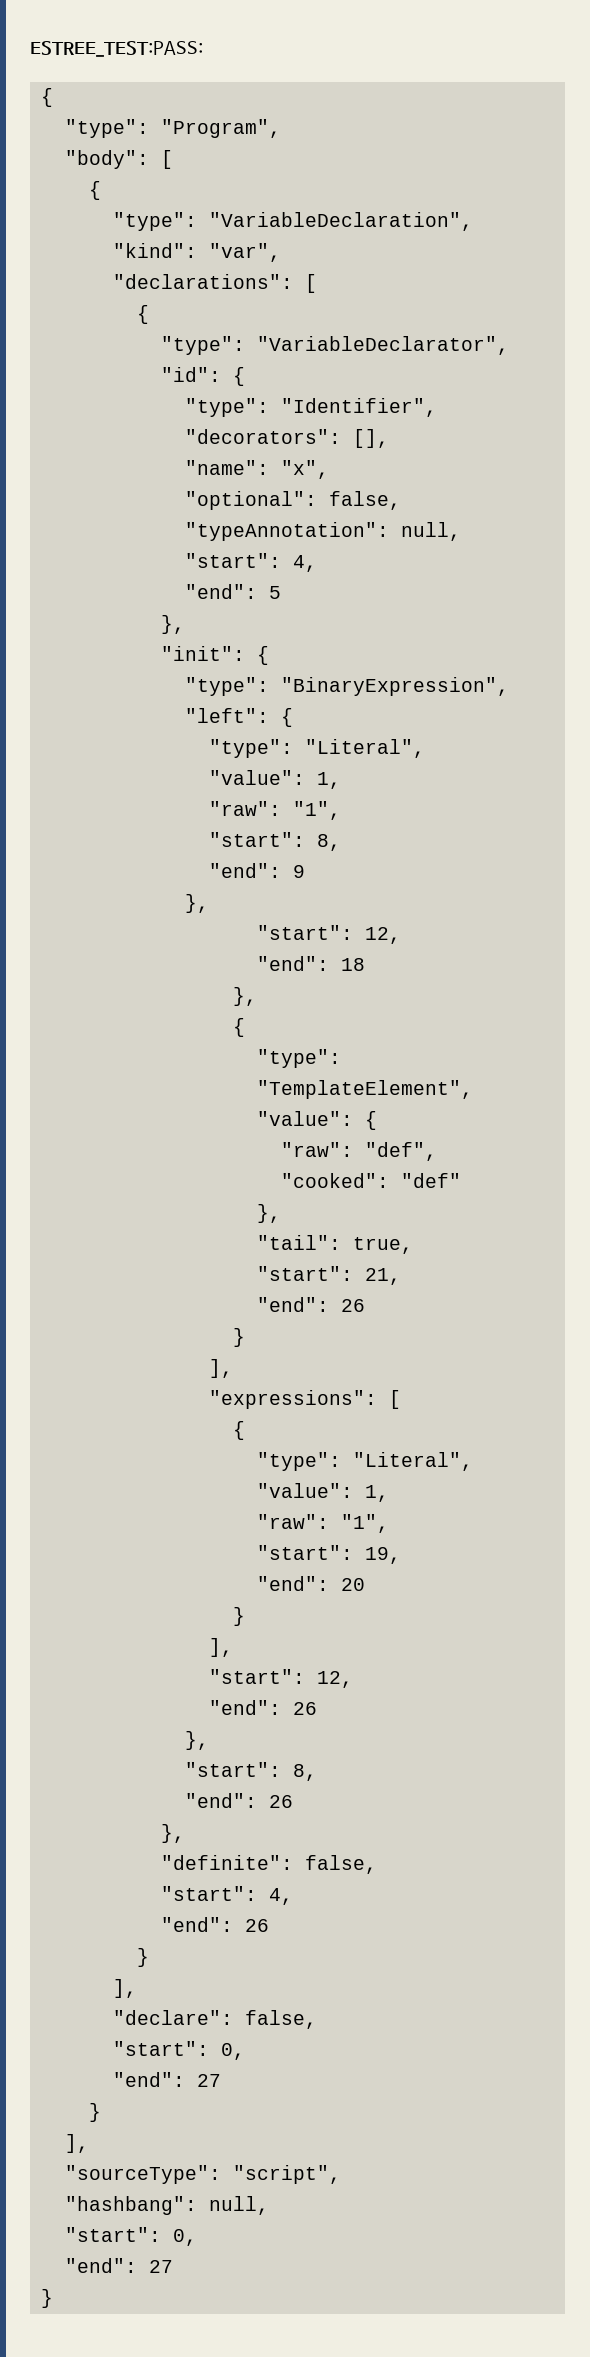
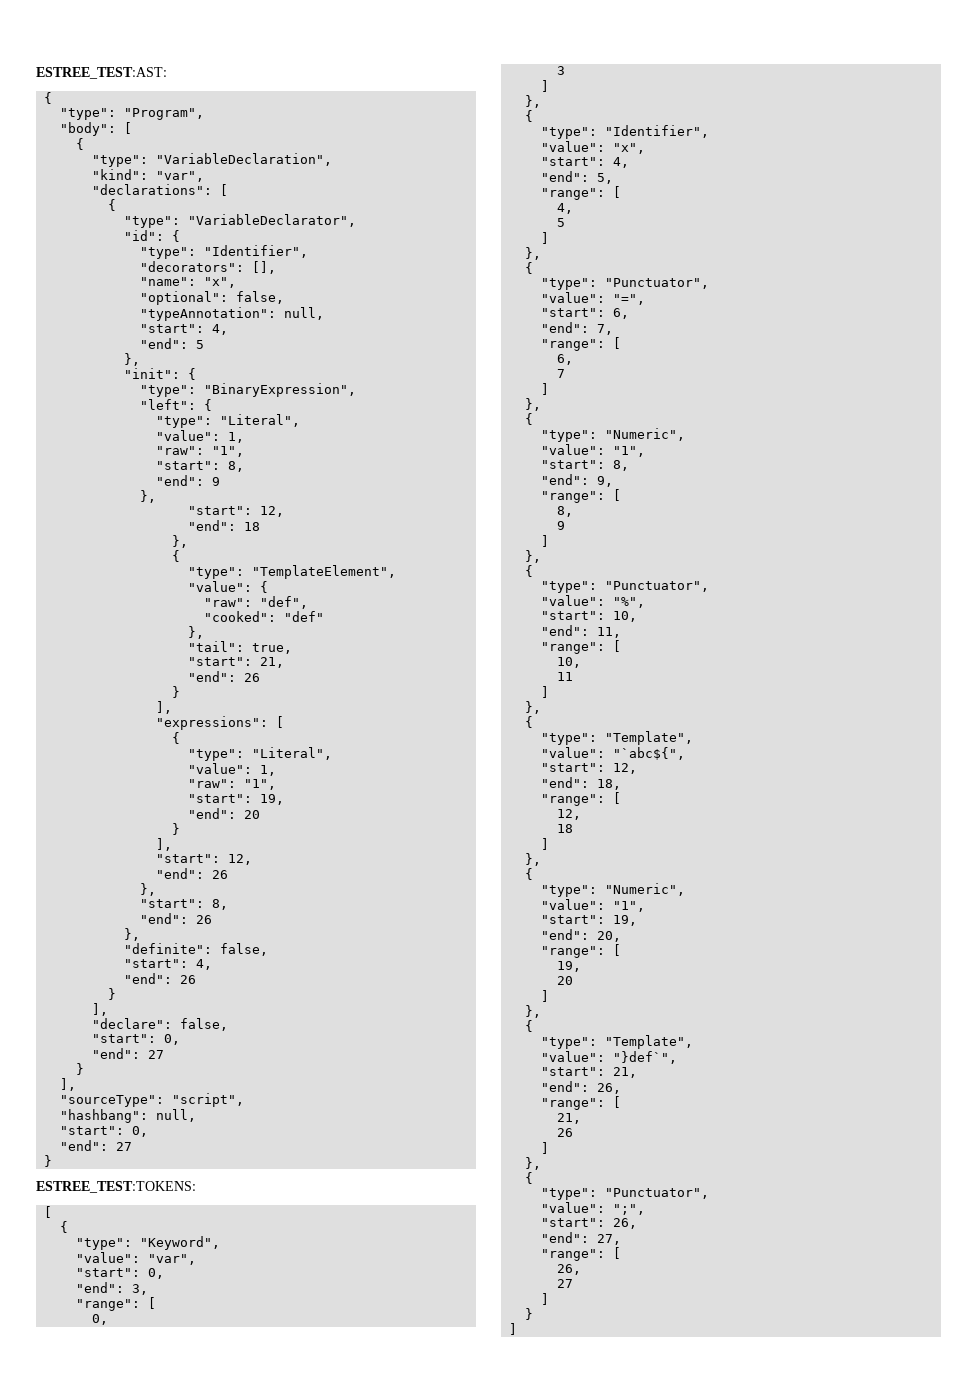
[30,41,203,57] ESTREE_TEST:PASS: -> [36,67,167,79] ESTREE_TEST:AST:
(53, 2298) none -> [36,1181,196,1193] [44,1206,53,1218] [60,1221,69,1233] [76,1236,221,1250] [76,1252,197,1265] [76,1268,165,1279] [76,1282,149,1295] [76,1297,157,1311] [92,1314,109,1325] [557,66,566,75] [541,80,550,92] [525,95,542,108] [525,110,534,122] [541,125,710,139] [541,141,646,154] [541,157,630,168] [541,171,614,184] [541,186,622,200] [557,203,574,214] [557,218,566,227] [541,232,550,244] [525,247,542,260] [525,262,534,274] [541,278,710,290] [541,292,646,305] [541,308,630,319] [541,322,614,335] [541,337,622,351] [557,354,574,365] [557,369,566,378] [541,383,550,395] [525,398,542,411] [525,413,534,425] [541,428,686,442] [541,444,646,457] [541,460,630,471] [541,474,614,487] [541,489,622,503] [557,506,574,517] [557,521,566,530] [541,535,550,547] [525,550,542,563] [525,565,534,577] [541,581,710,593] [541,595,646,608] [541,611,638,622] [541,625,622,638] [541,640,622,654] [557,657,582,668] [557,672,574,681] [541,686,550,698] [525,701,542,714] [525,716,534,728] [541,731,694,745] [541,747,686,760] [541,763,638,774] [541,777,622,790] [541,792,622,806] [557,809,582,820] [557,824,574,833] [541,838,550,850] [525,853,542,866] [525,868,534,880] [541,883,686,897] [541,899,646,912] [541,915,638,926] [541,929,622,942] [541,944,622,958] [557,961,582,972] [557,976,574,985] [541,990,550,1002] [525,1005,542,1018] [525,1020,534,1032] [541,1035,694,1049] [541,1051,678,1064] [541,1067,638,1078] [541,1081,622,1094] [541,1096,622,1110] [557,1113,582,1124] [557,1128,574,1137] [541,1142,550,1154] [525,1157,542,1170] [525,1172,534,1184] [541,1188,710,1200] [541,1202,646,1215] [541,1218,638,1229] [541,1232,622,1245] [541,1247,622,1261] [557,1264,582,1275] [557,1279,574,1288] [541,1293,550,1305] [525,1308,534,1320] [509,1323,518,1335] // ESTREE_TEST:TOKENS: // [ // { // "type": "Keyword", // "value": "var", // "start": 0, // "end": 3, // "range": [ // 0, // 3 // ] // }, // { // "type": "Identifier", // "value": "x", // "start": 4, // "end": 5, // "range": [ // 4, // 5 // ] // }, // { // "type": "Punctuator", // "value": "=", // "start": 6, // "end": 7, // "range": [ // 6, // 7 // ] // }, // { // "type": "Numeric", // "value": "1", // "start": 8, // "end": 9, // "range": [ // 8, // 9 // ] // }, // { // "type": "Punctuator", // "value": "%", // "start": 10, // "end": 11, // "range": [ // 10, // 11 // ] // }, // { // "type": "Template", // "value": "`abc${", // "start": 12, // "end": 18, // "range": [ // 12, // 18 // ] // }, // { // "type": "Numeric", // "value": "1", // "start": 19, // "end": 20, // "range": [ // 19, // 20 // ] // }, // { // "type": "Template", // "value": "}def`", // "start": 21, // "end": 26, // "range": [ // 21, // 26 // ] // }, // { // "type": "Punctuator", // "value": ";", // "start": 26, // "end": 27, // "range": [ // 26, // 27 // ] // } // ]

